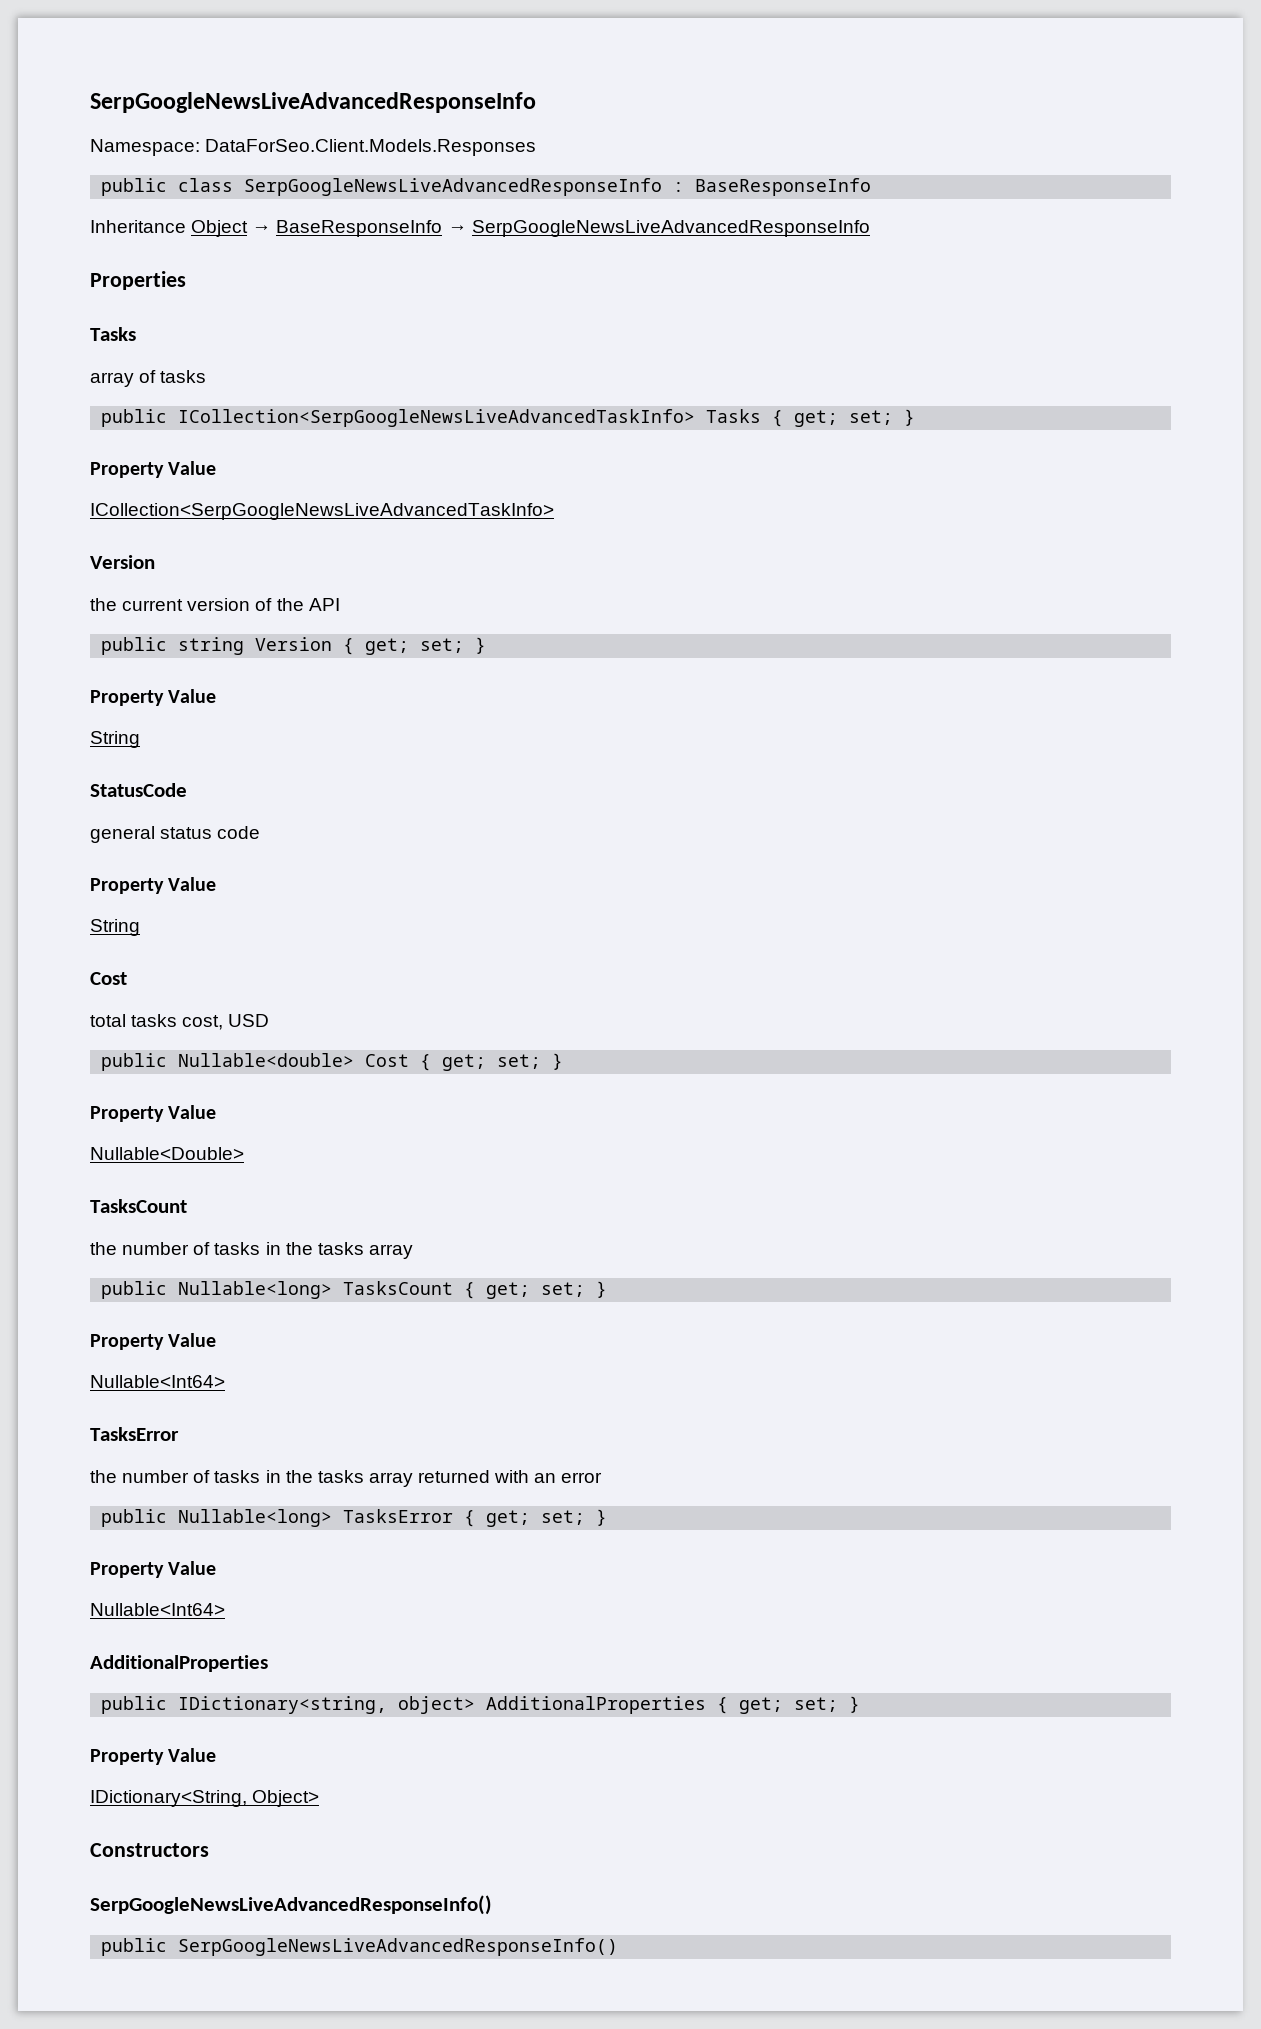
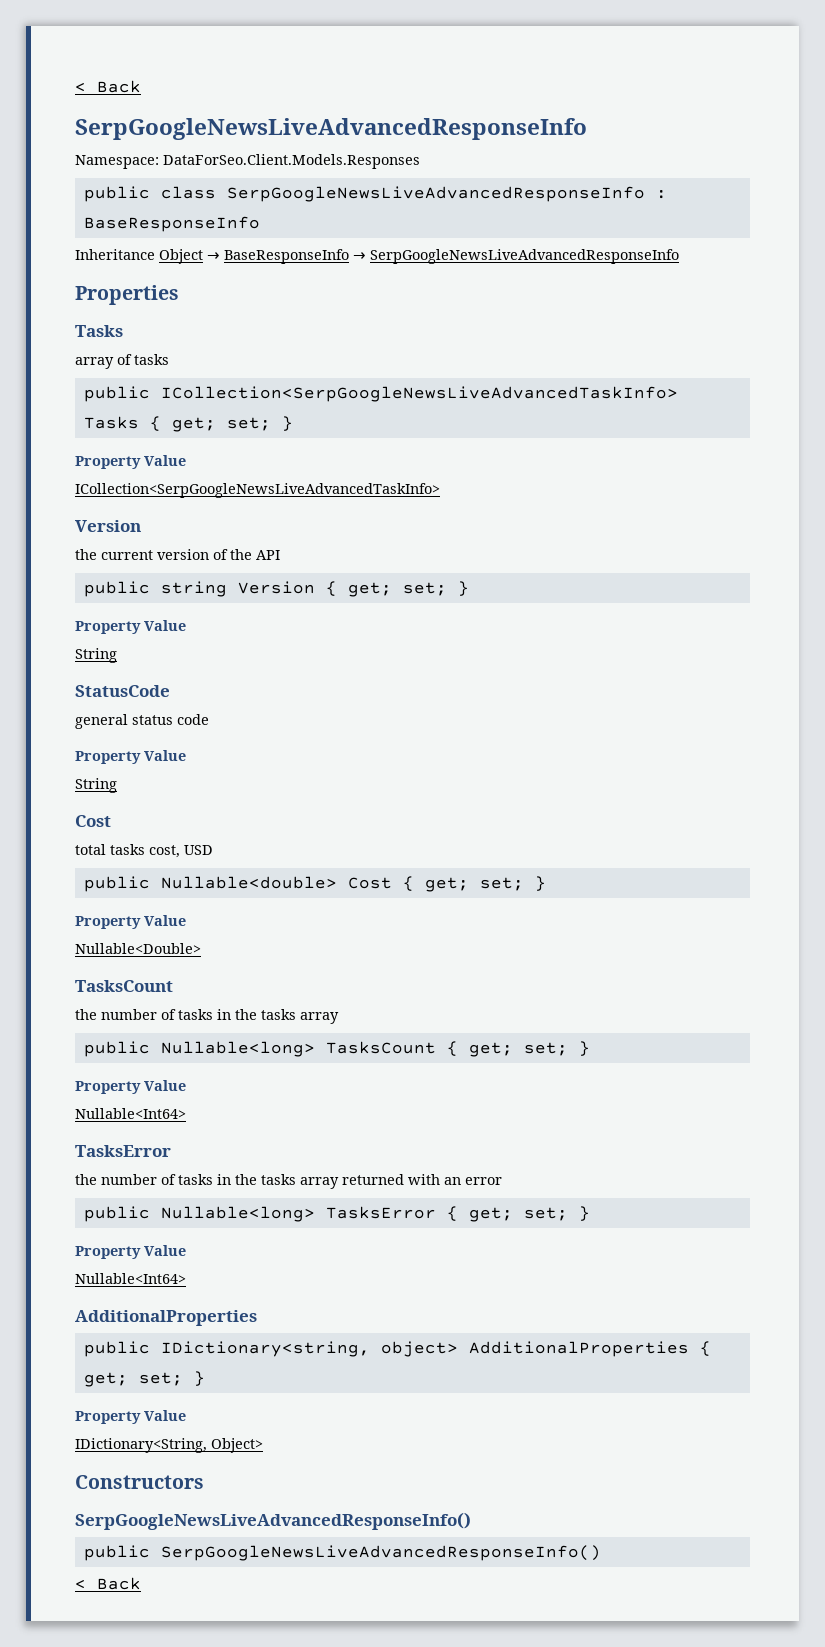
(90, 102) none -> [75,80,141,93] < Back //
(619, 1947) none -> [75,1577,141,1590] // < Back

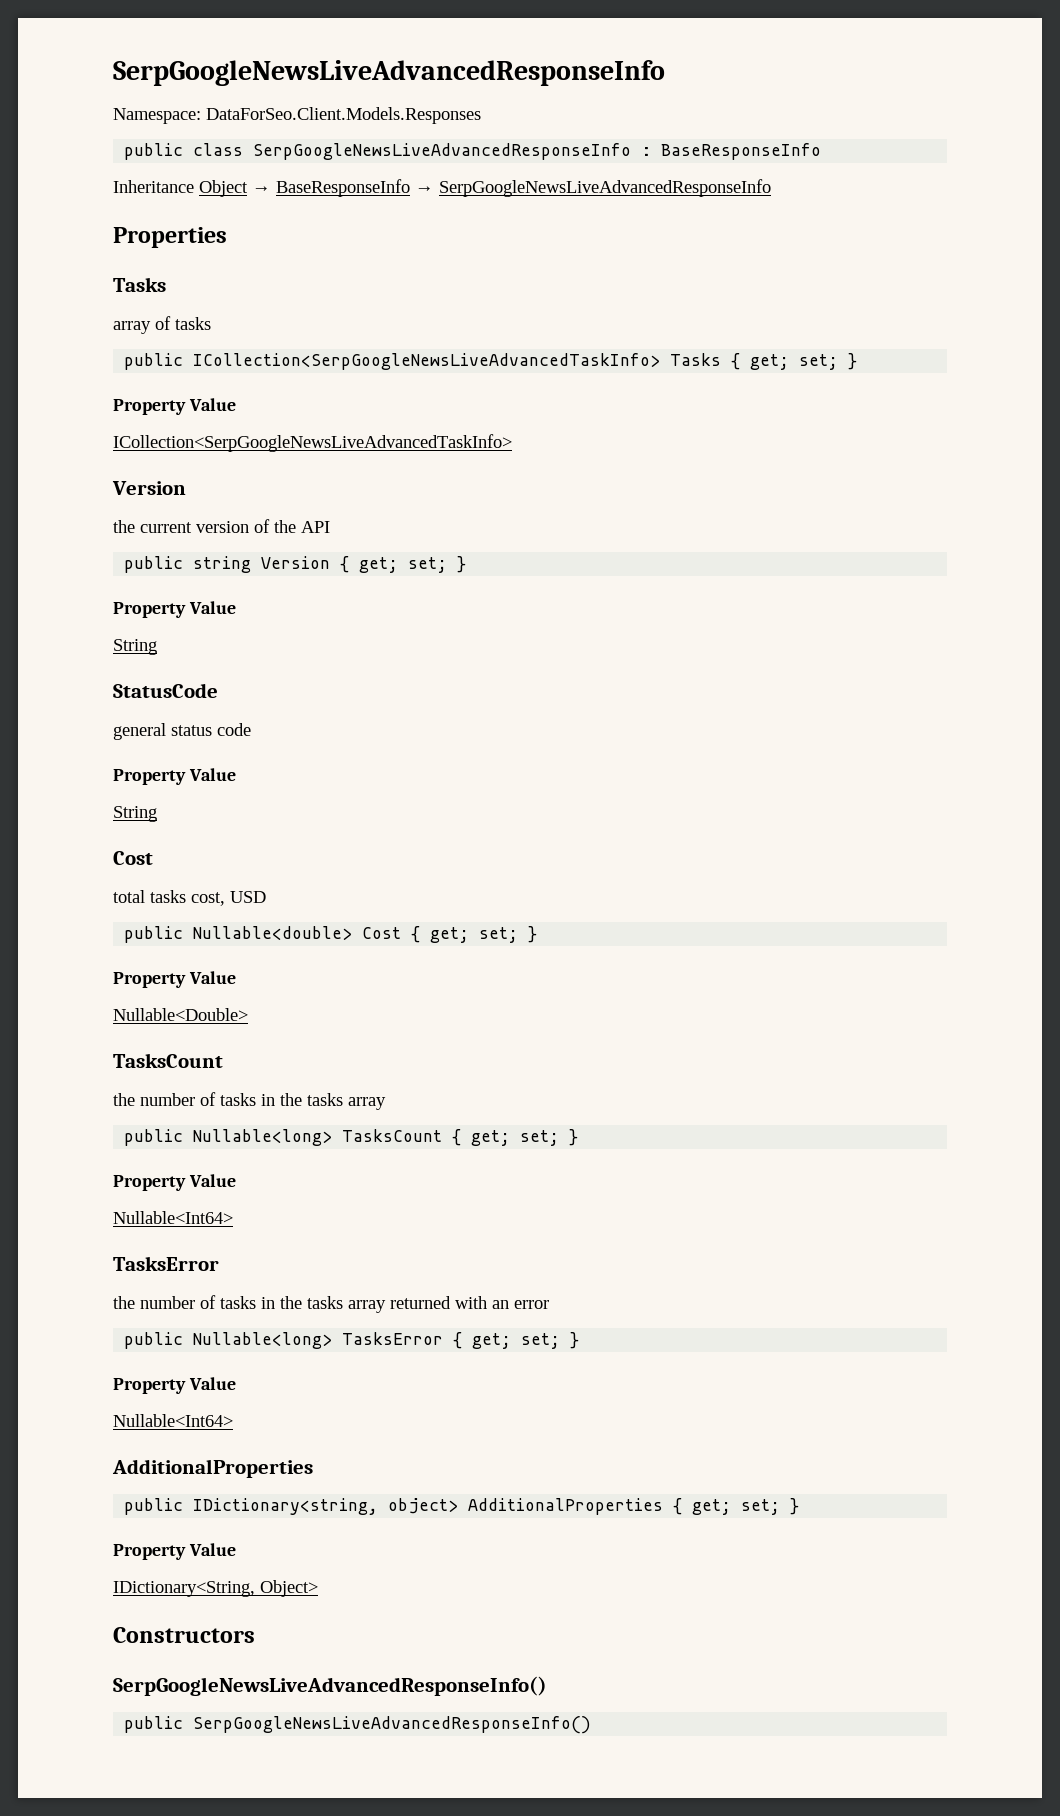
[75,80,141,93] < Back // -> (113, 73) none
[75,1577,141,1590] // < Back -> (592, 1725) none

